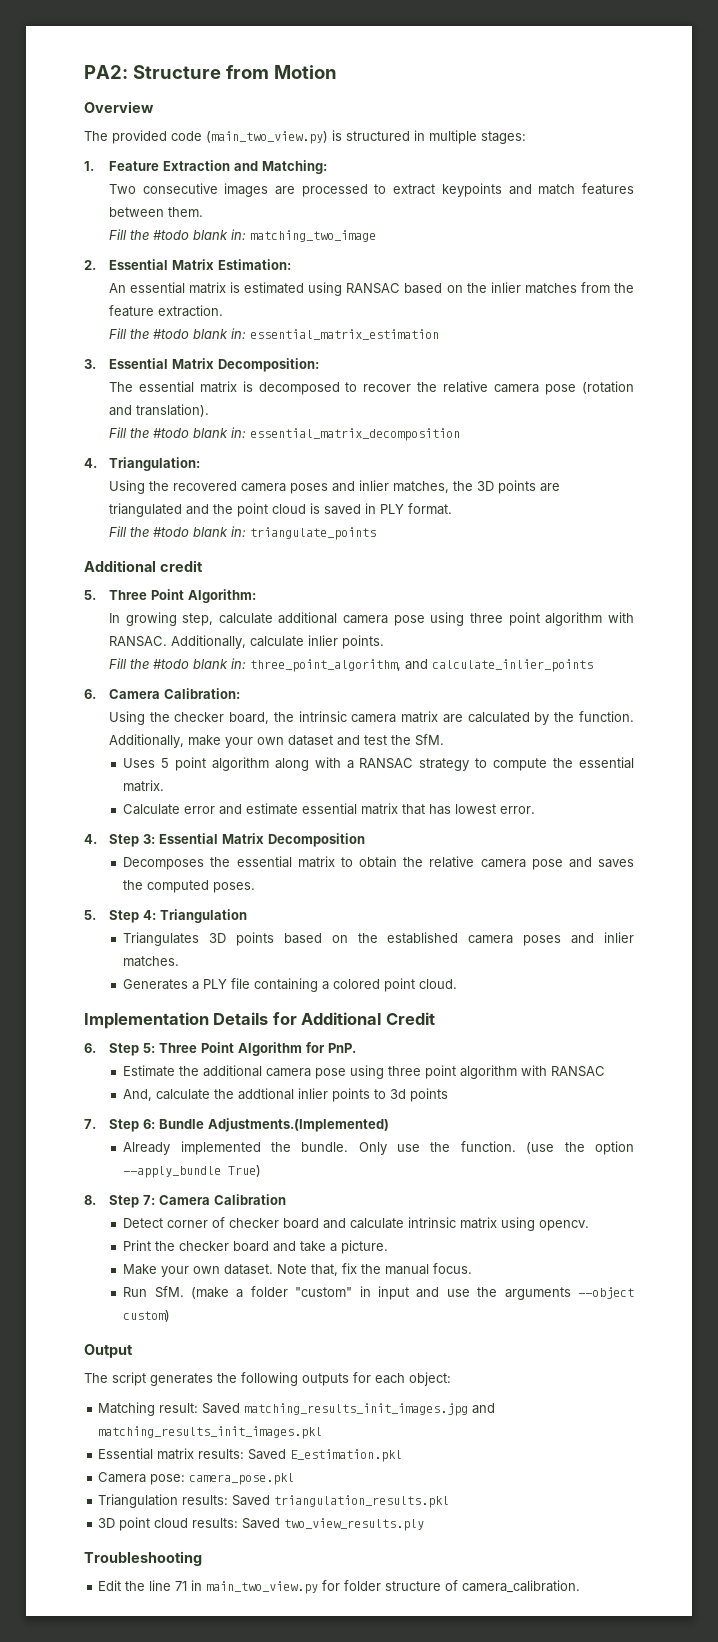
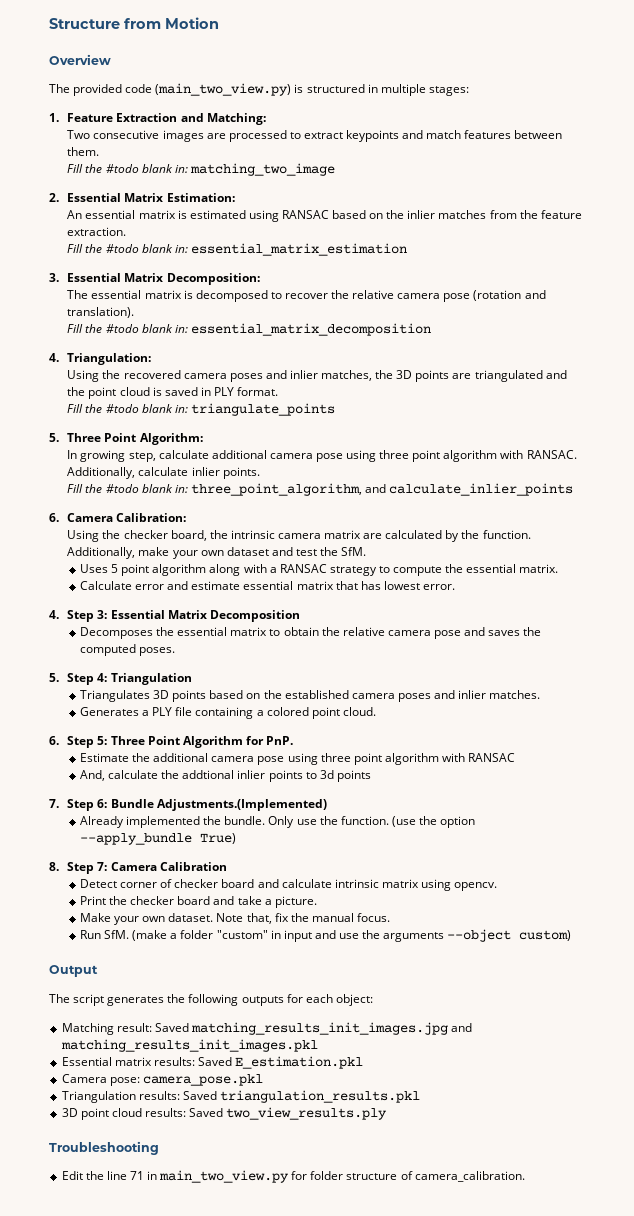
[84,65,128,79] PA2: -> (49, 23) none
[84,560,203,572] // Additional credit -> (335, 409) none
[84,1012,435,1029] // Implementation Details for Additional Credit -> (376, 711) none

